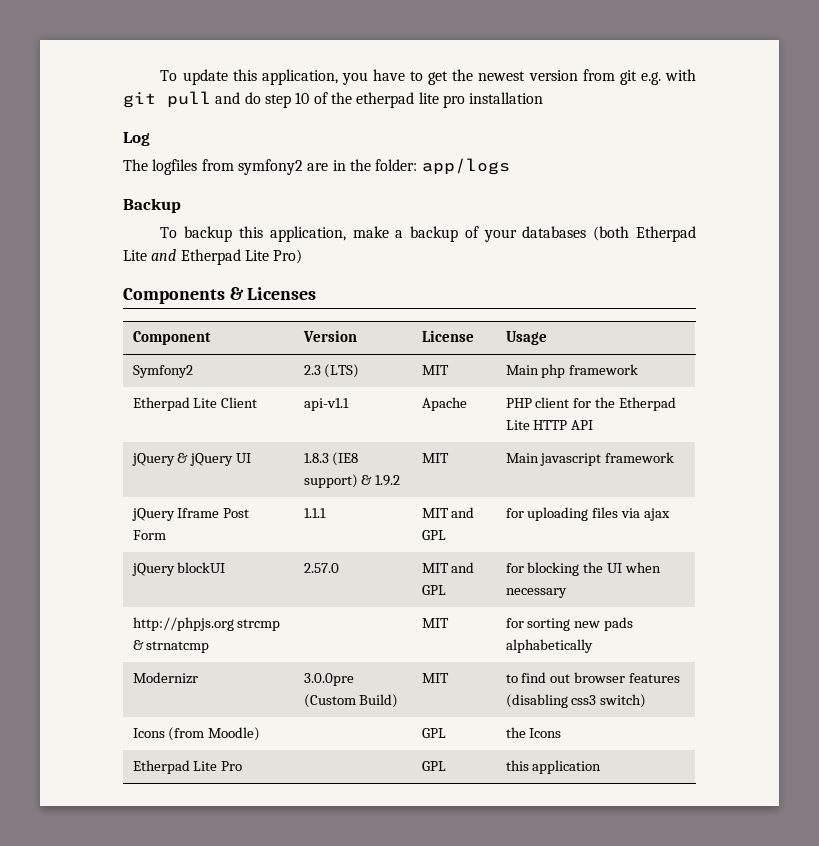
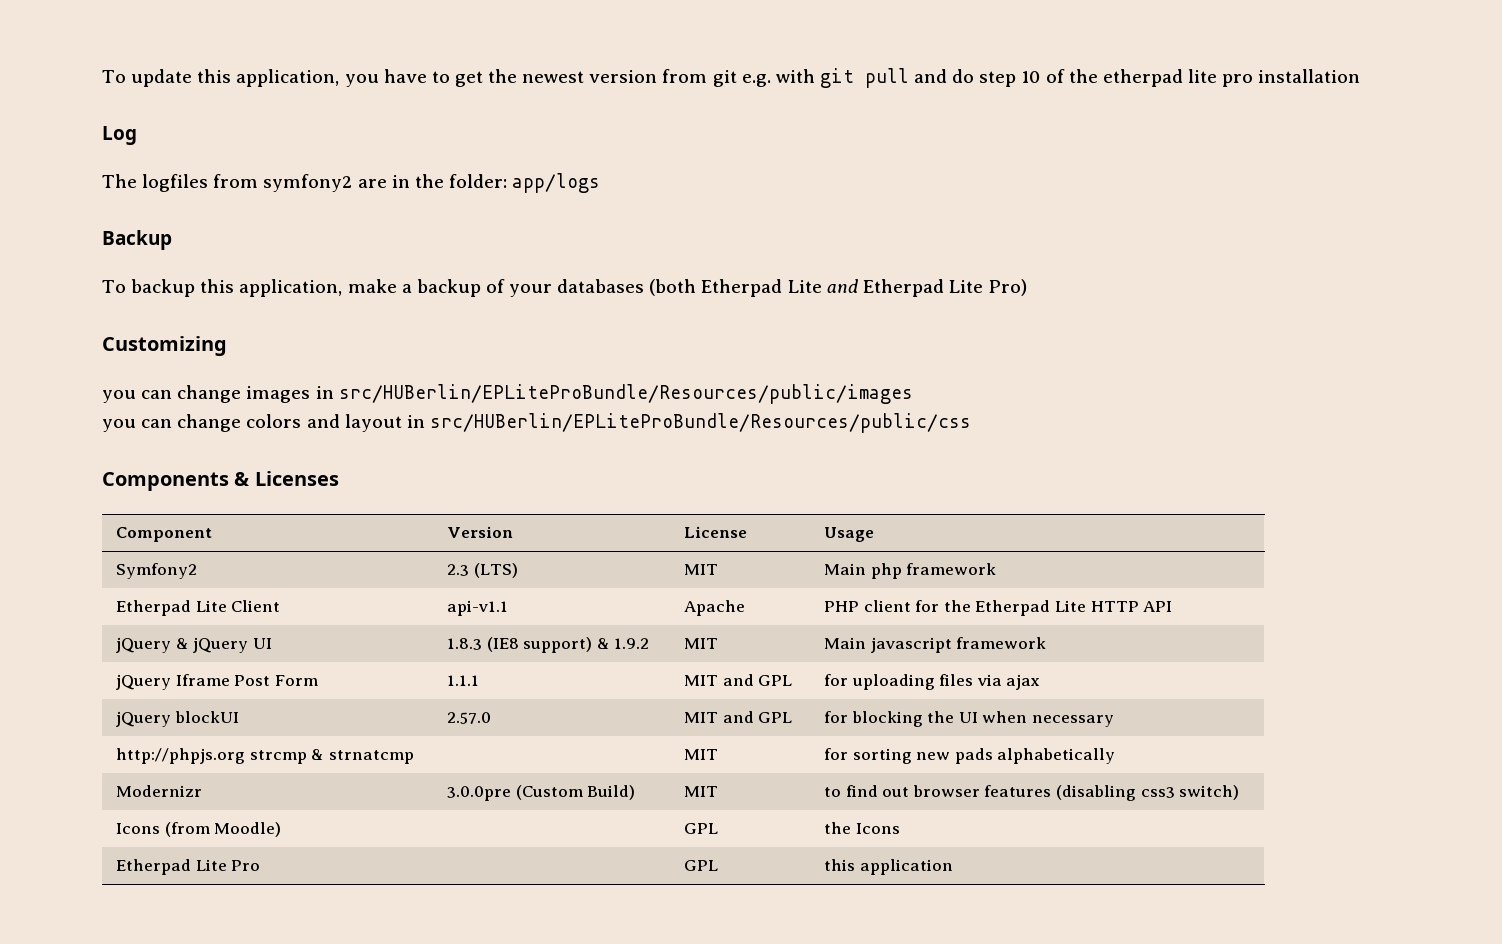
(303, 256) none -> [102,336,227,356] [102,384,913,404] [102,413,971,433] // Customizing // you can change images in src/HUBerlin/EPLiteProBundle/Resources/public/images // you can change colors and layout in src/HUBerlin/EPLiteProBundle/Resources/public/css

